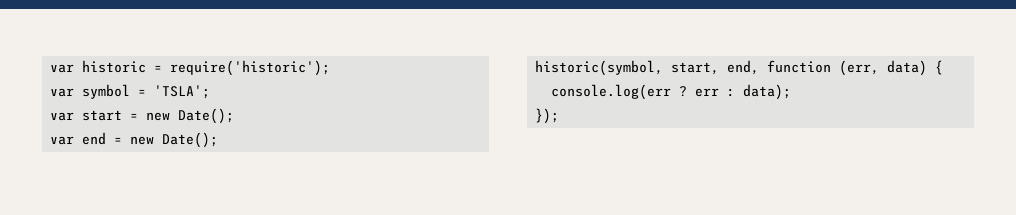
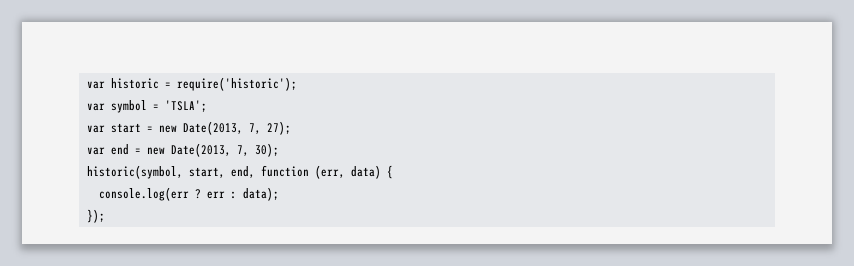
[178,108,235,124] Date(); -> [182,121,291,135] Date(2013, 7, 27);
[162,132,219,148] Date(); -> [170,143,279,157] Date(2013, 7, 30);

